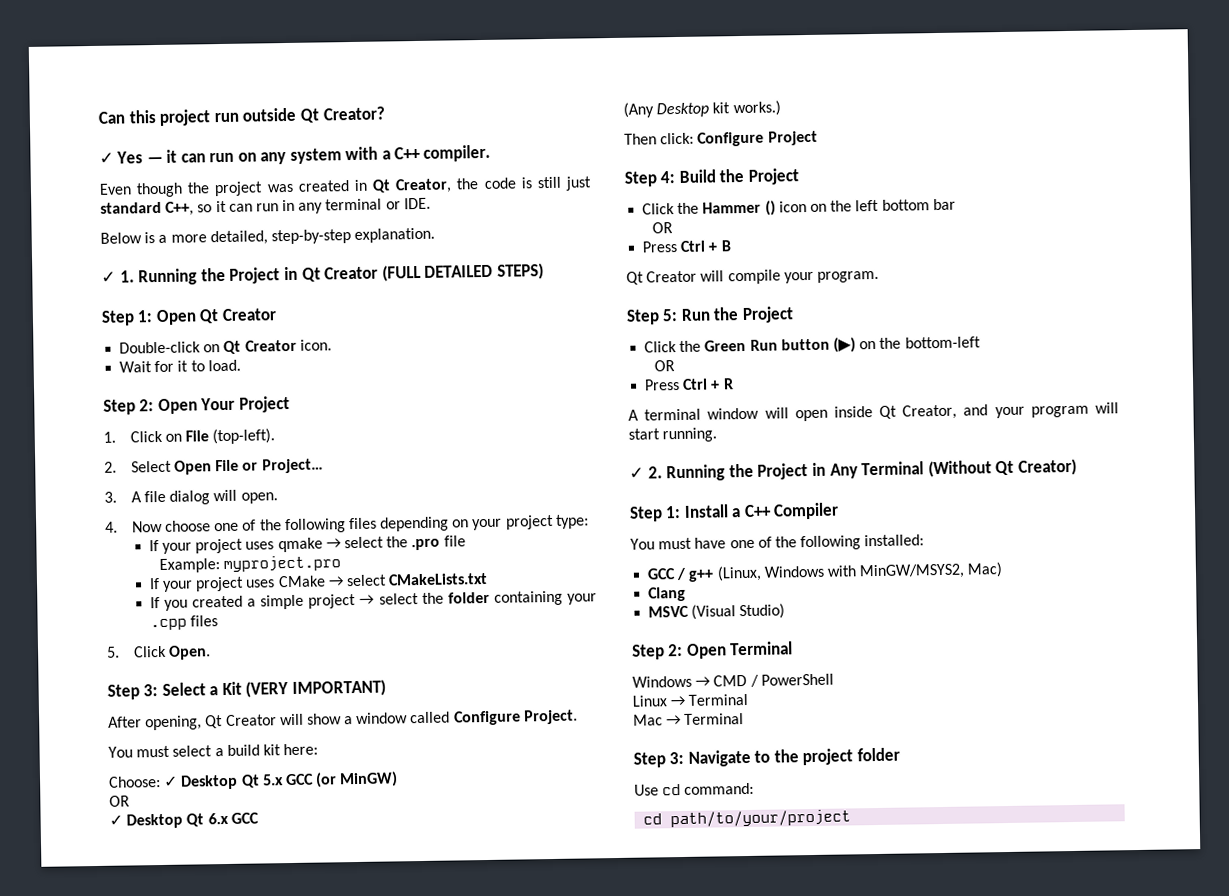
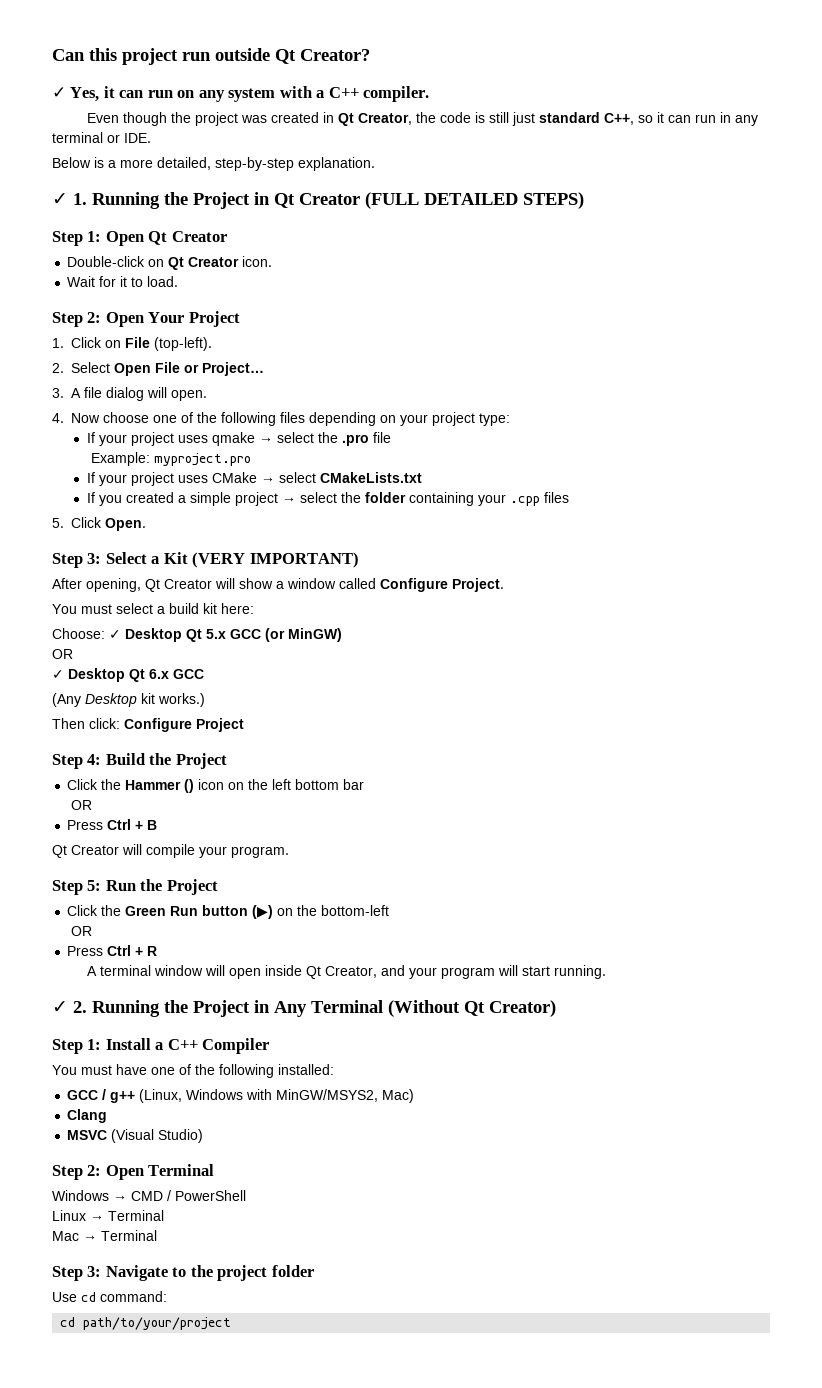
[116,151,163,164] Yes — -> [70,87,100,102] Yes,

